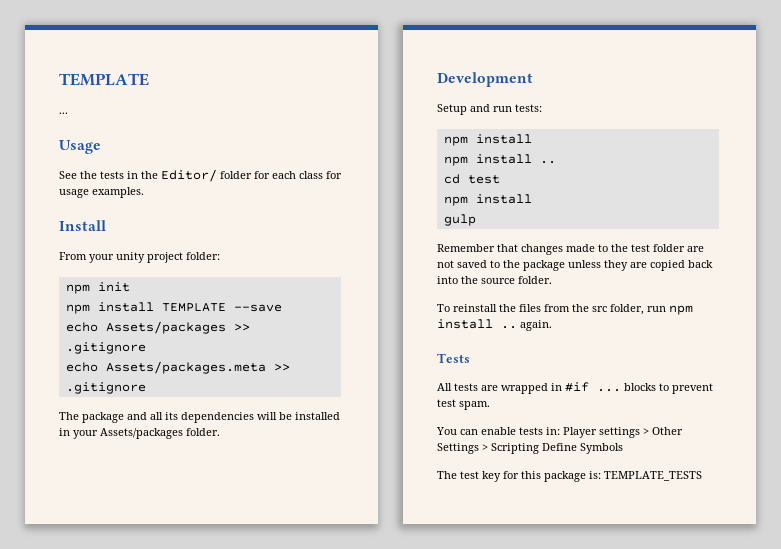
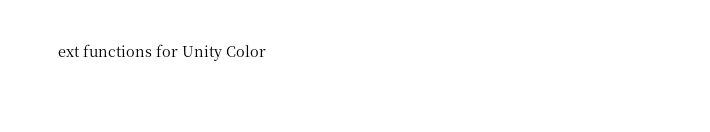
[59,73,149,86] [59,112,68,114] [59,140,101,154] [59,169,342,182] [59,187,144,198] [59,220,106,231] [59,252,220,263] [65,282,130,294] [65,302,282,314] [65,321,250,334] [65,342,146,354] [65,361,290,374] [65,382,146,394] [59,412,340,423] [59,428,220,439] [437,72,533,87] [437,104,542,115] [443,134,532,146] [443,154,556,166] [443,174,500,184] [443,194,532,206] [443,214,476,226] [437,244,704,255] [437,260,713,271] [437,276,552,284] [437,304,693,315] [437,319,552,331] [437,353,470,363] [437,382,713,394] [437,399,490,410] [436,427,683,438] [437,443,623,454] [437,471,702,482] TEMPLATE // ... // Usage // See the tests in the Editor/ folder for each class for usage examples. // Install // From your unity project folder: // npm init // npm install TEMPLATE --save // echo Assets/packages >> .gitignore // echo Assets/packages.meta >> .gitignore // The package and all its dependencies will be installed in your Assets/packages folder. // Development // Setup and run tests: // npm install // npm install .. // cd test // npm install // gulp // Remember that changes made to the test folder are not saved to the package unless they are copied back into the source folder. // To reinstall the files from the src folder, run npm install .. again. // Tests // All tests are wrapped in #if ... blocks to prevent test spam. // You can enable tests in: Player settings > Other Settings > Scripting Define Symbols // The test key for this package is: TEMPLATE_TESTS -> [58,44,266,61] ext functions for Unity Color

